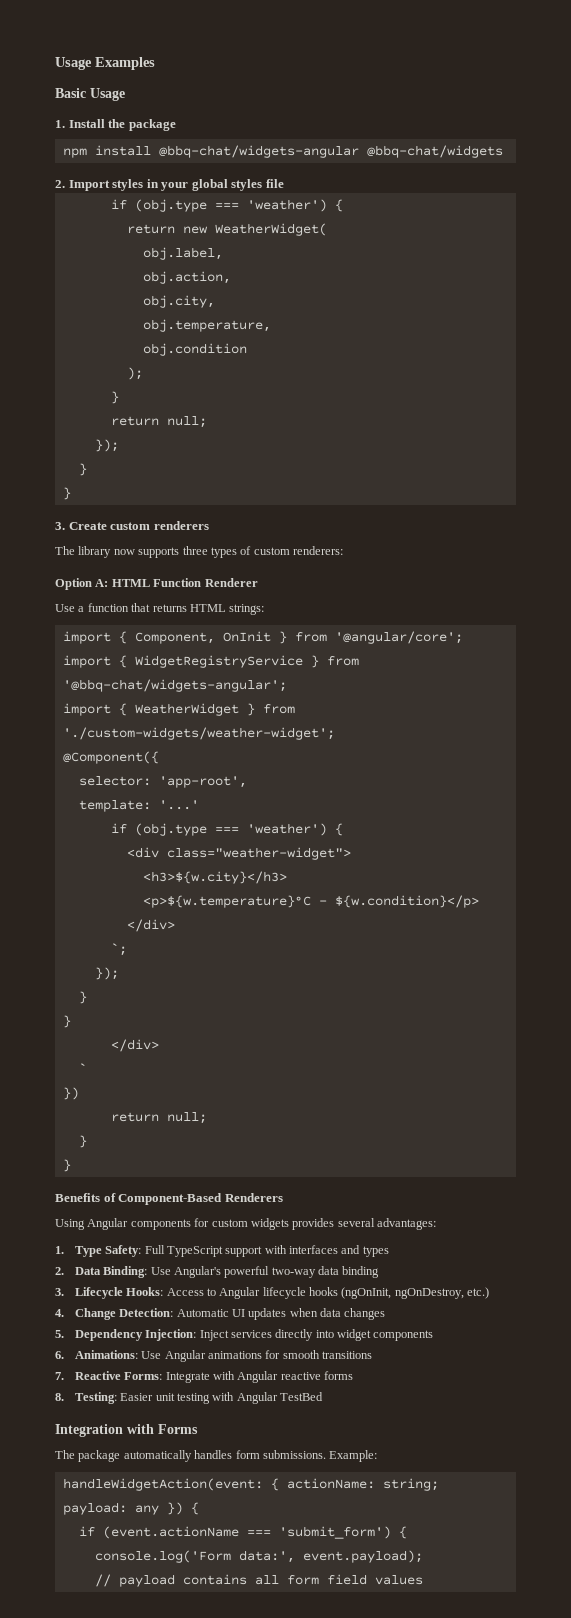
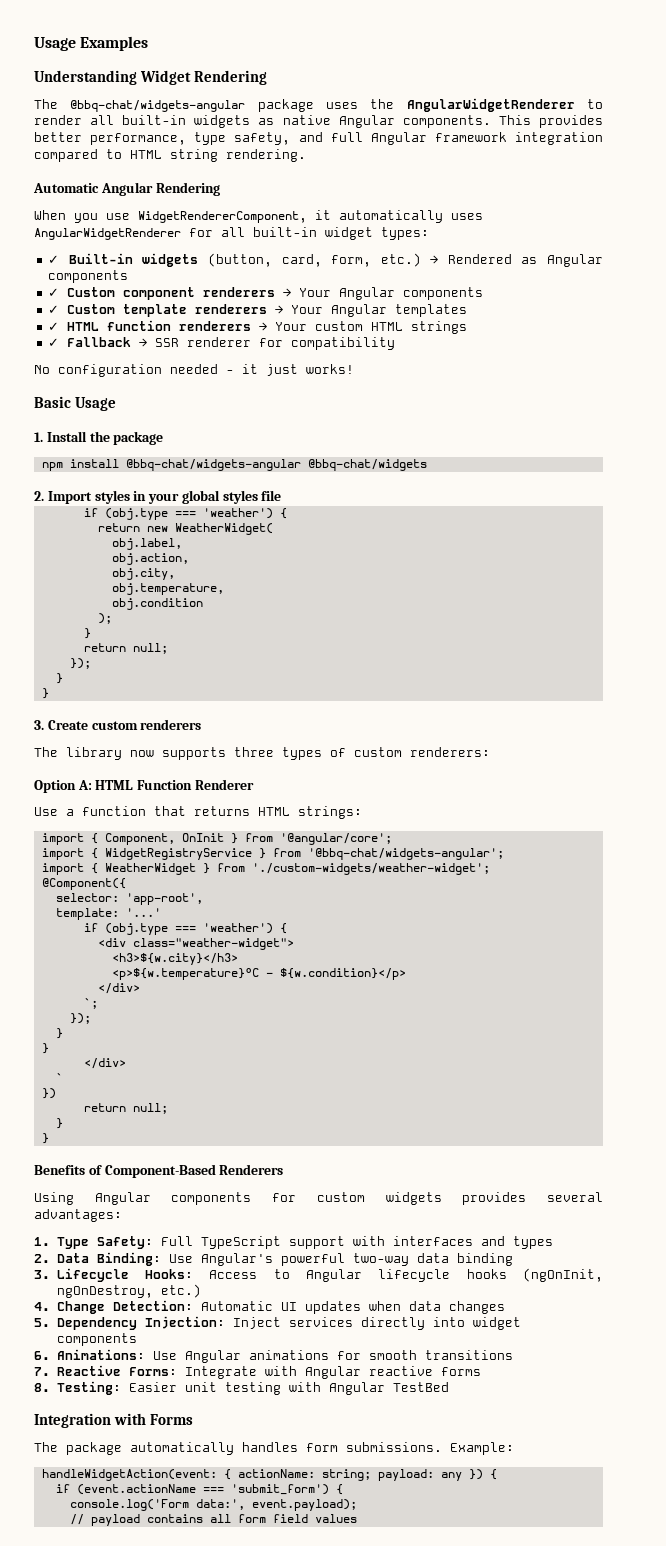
(155, 63) none -> [34,70,268,85] [34,98,603,112] [34,115,603,128] [34,132,603,145] [34,149,306,162] [33,182,220,196] [34,210,483,223] [34,227,429,240] [48,253,603,267] [48,270,129,283] [48,287,484,300] [48,304,468,317] [48,320,468,334] [48,337,396,350] [34,364,354,377] // Understanding Widget Rendering // The @bbq-chat/widgets-angular package uses the AngularWidgetRenderer to render all built-in widgets as native Angular components. This provides better performance, type safety, and full Angular framework integration compared to HTML string rendering. // Automatic Angular Rendering // When you use WidgetRendererComponent, it automatically uses AngularWidgetRenderer for all built-in widget types: // ✓ Built-in widgets (button, card, form, etc.) → Rendered as Angular components // ✓ Custom component renderers → Your Angular components // ✓ Custom template renderers → Your Angular templates // ✓ HTML function renderers → Your custom HTML strings // ✓ Fallback → SSR renderer for compatibility // No configuration needed - it just works!

